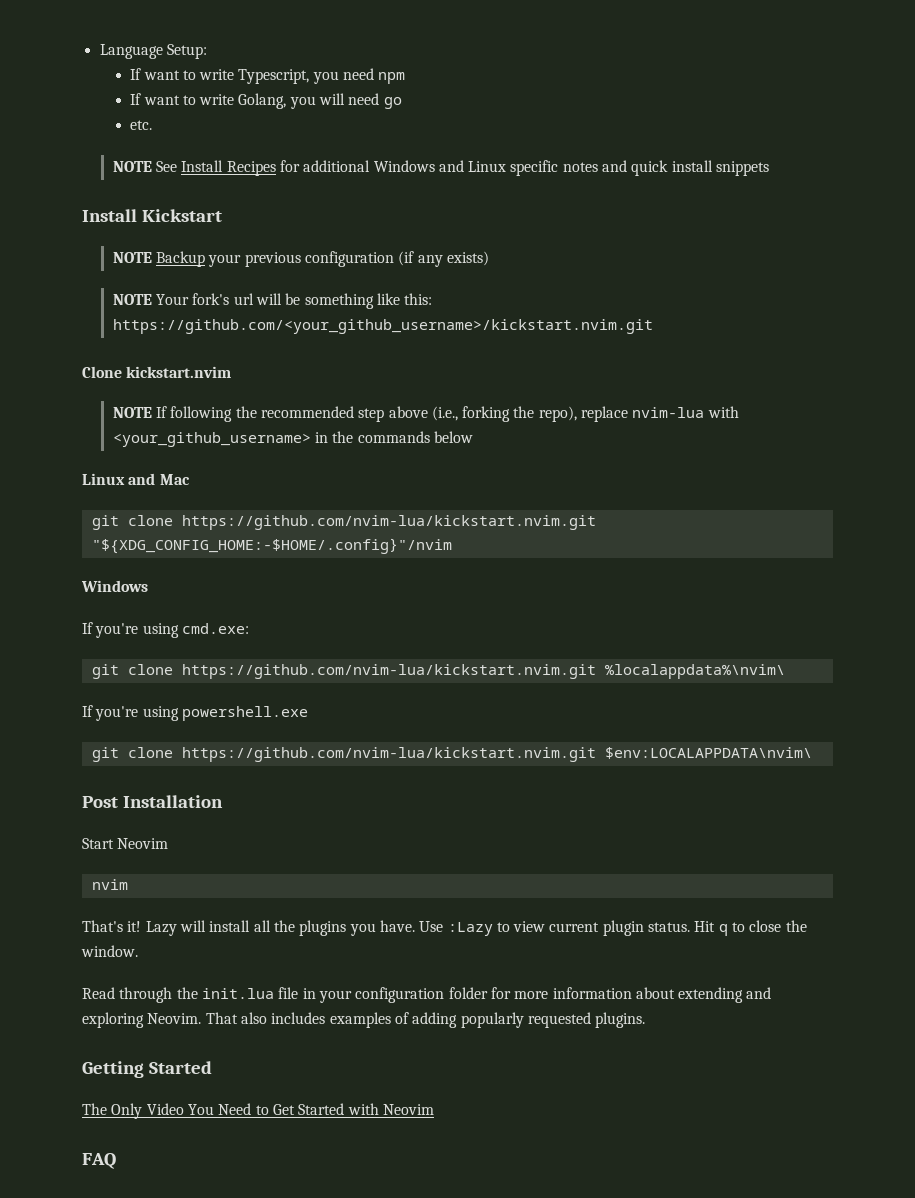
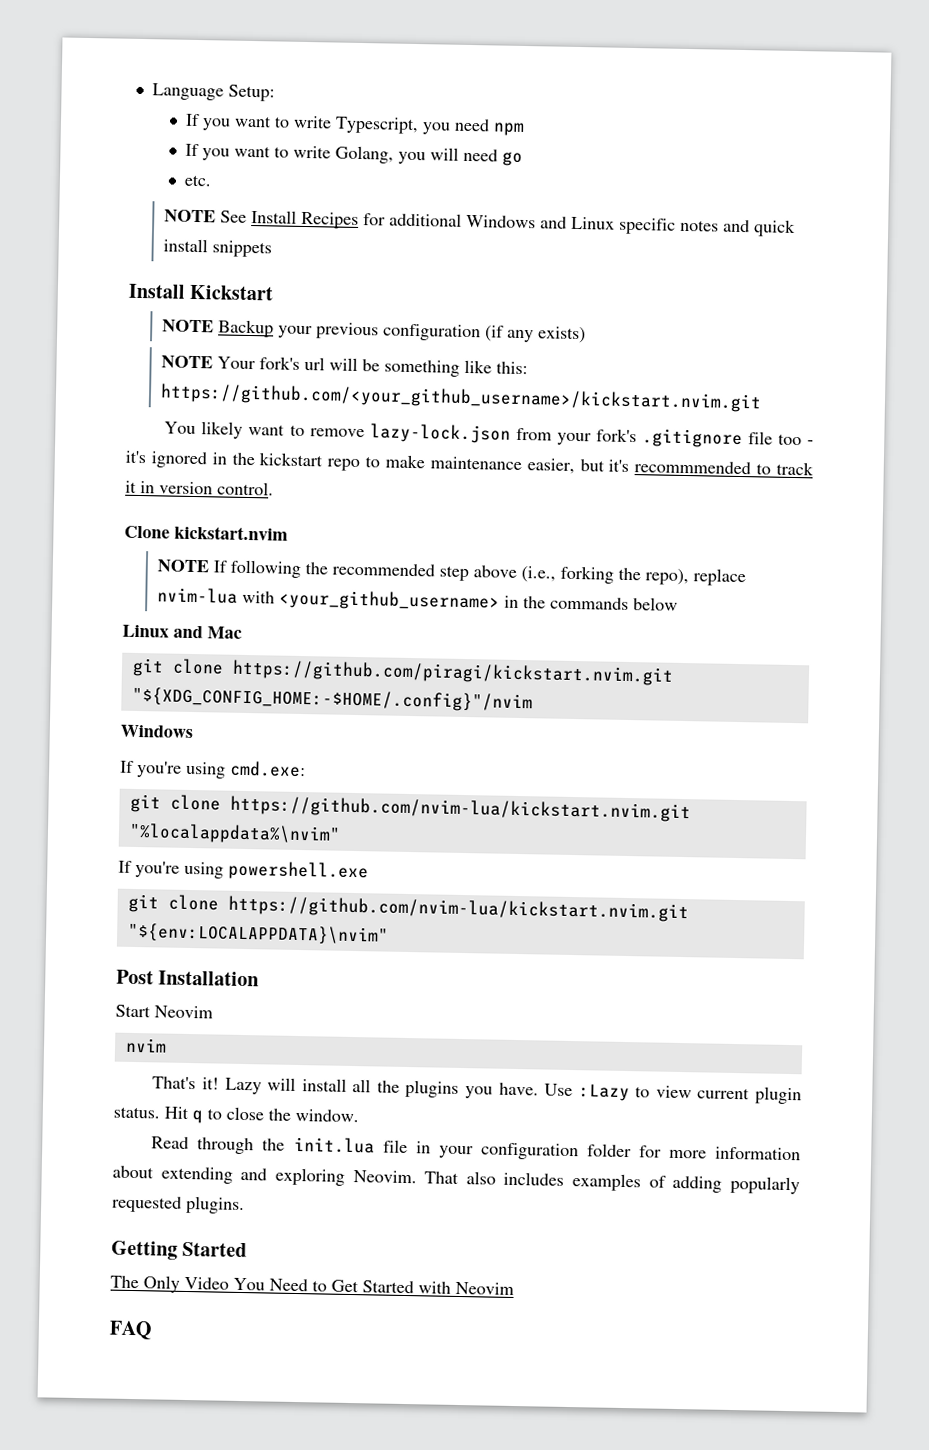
(142, 74) none -> [202,118,232,131] you
(142, 99) none -> [202,148,231,161] you
(653, 326) none -> [164,421,814,449] [125,450,814,476] [125,480,274,496] // You likely want to remove lazy-lock.json from your fork's .gitignore file too - it's ignored in the kickstart repo to make maintenance easier, but it's recommmended to track it in version control.
[181,515,596,530] https://github.com/nvim-lua/kickstart.nvim.git -> [231,659,674,686] https://github.com/piragi/kickstart.nvim.git
[604,664,785,679] %localappdata%\nvim\ -> [128,822,341,845] "%localappdata%\nvim"
[604,747,812,759] $env:LOCALAPPDATA\nvim\ -> [126,922,389,946] "${env:LOCALAPPDATA}\nvim"

